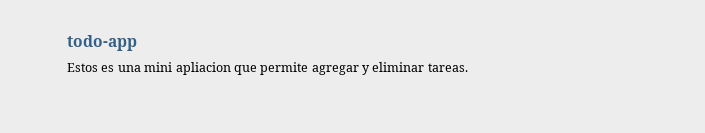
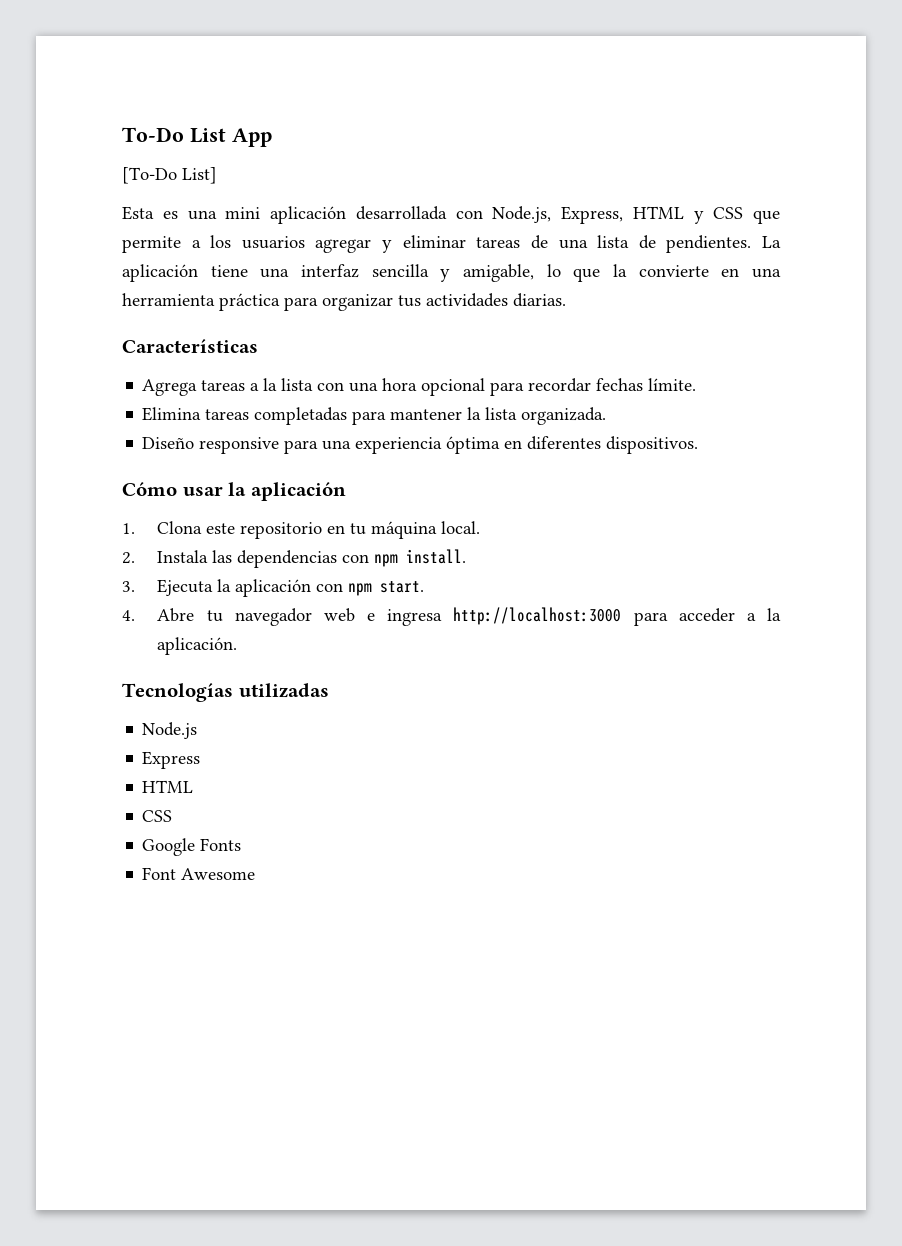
[67,35,137,51] [67,62,468,75] todo-app // Estos es una mini apliacion que permite agregar y eliminar tareas. -> [122,127,272,147] [122,167,217,184] [122,206,780,224] [122,235,782,253] [122,264,781,282] [122,293,566,311] [122,339,258,353] [142,378,697,396] [142,407,607,425] [142,436,699,454] [122,482,346,501] [122,521,481,539] [122,549,467,568] [122,579,425,597] [122,607,782,626] [157,637,238,655] [122,683,329,702] [142,722,198,739] [142,751,201,769] [142,780,194,793] [142,810,173,822] [142,838,242,856] [142,867,256,880] To-Do List App // [To-Do List] // Esta es una mini aplicación desarrollada con Node.js, Express, HTML y CSS que permite a los usuarios agregar y eliminar tareas de una lista de pendientes. La aplicación tiene una interfaz sencilla y amigable, lo que la convierte en una herramienta práctica para organizar tus actividades diarias. // Características // Agrega tareas a la lista con una hora opcional para recordar fechas límite. // Elimina tareas completadas para mantener la lista organizada. // Diseño responsive para una experiencia óptima en diferentes dispositivos. // Cómo usar la aplicación // 1. Clona este repositorio en tu máquina local. // 2. Instala las dependencias con npm install. // 3. Ejecuta la aplicación con npm start. // 4. Abre tu navegador web e ingresa http://localhost:3000 para acceder a la aplicación. // Tecnologías utilizadas // Node.js // Express // HTML // CSS // Google Fonts // Font Awesome

